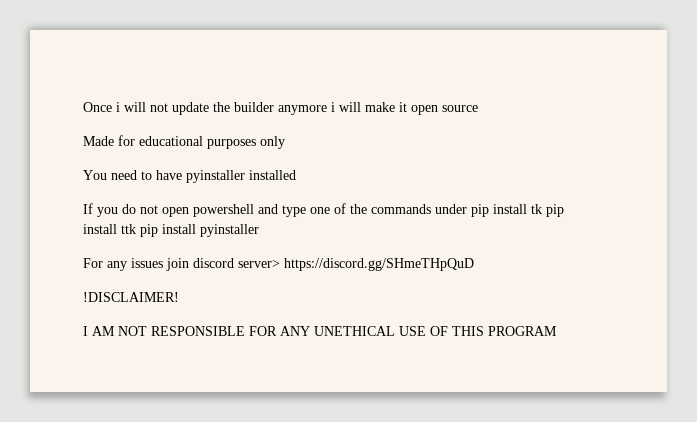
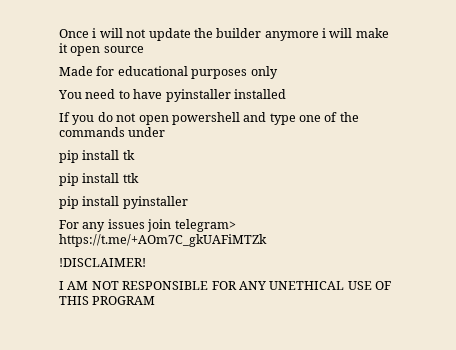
(467, 209) none -> (166, 132) //
(542, 209) none -> (135, 155) //
(136, 229) none -> (139, 178) //
[193,258,474,271] discord server> https://discord.gg/SHmeTHpQuD -> [174,219,236,232] [59,234,267,247] telegram> https://t.me/+AOm7C_gkUAFiMTZk

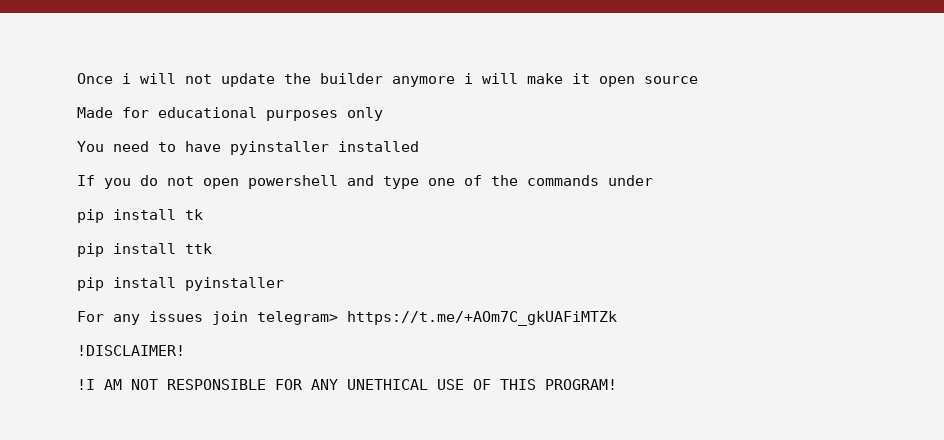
[59,281,64,290] I -> [77,379,95,390] !I
[92,296,156,305] PROGRAM -> [545,379,617,390] PROGRAM!

